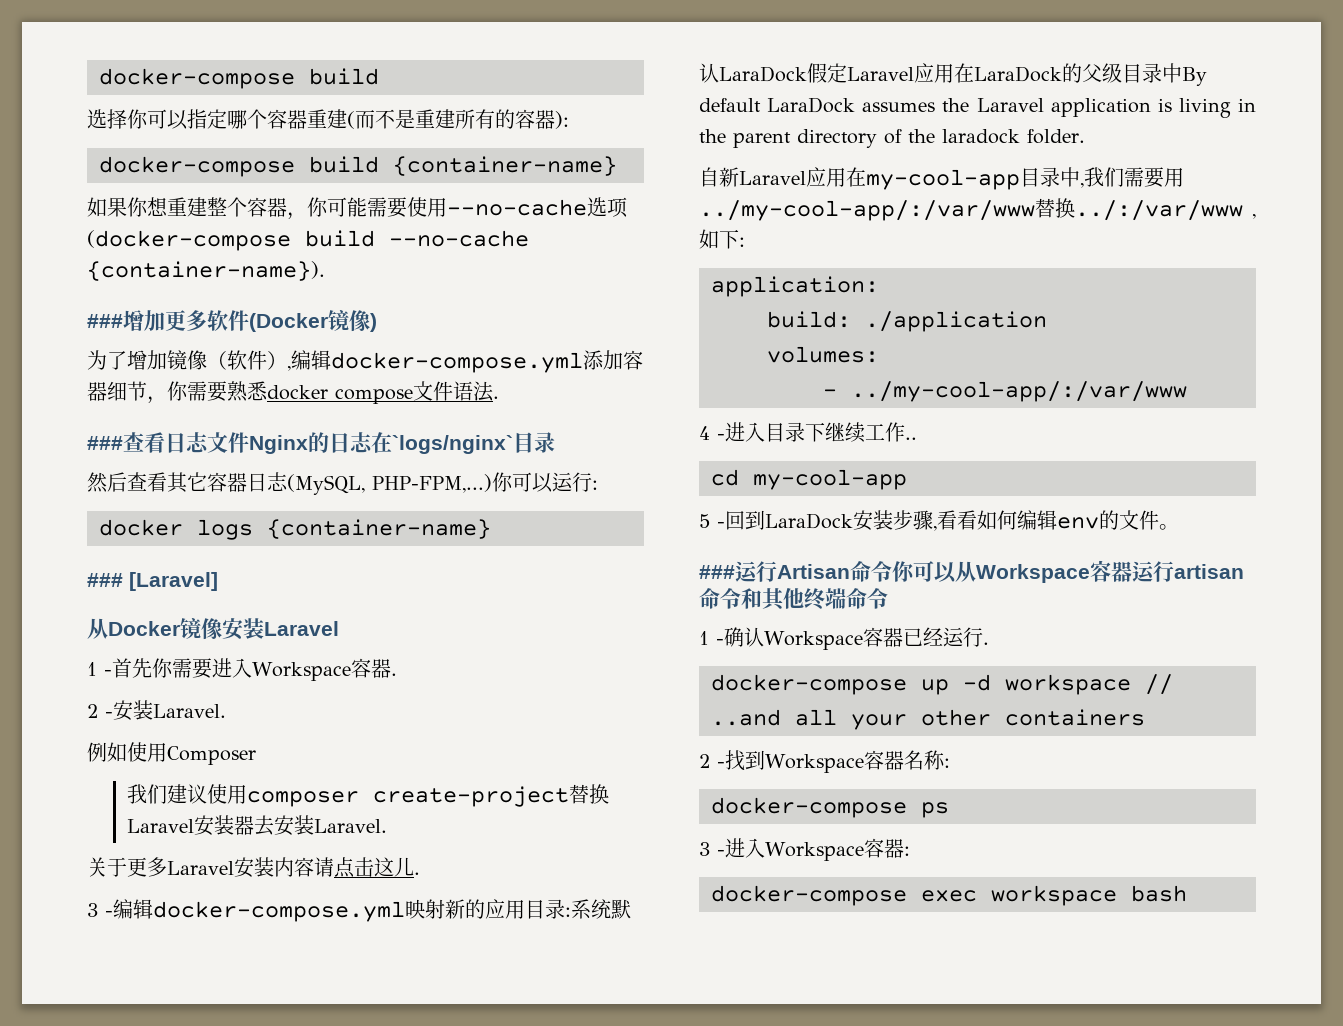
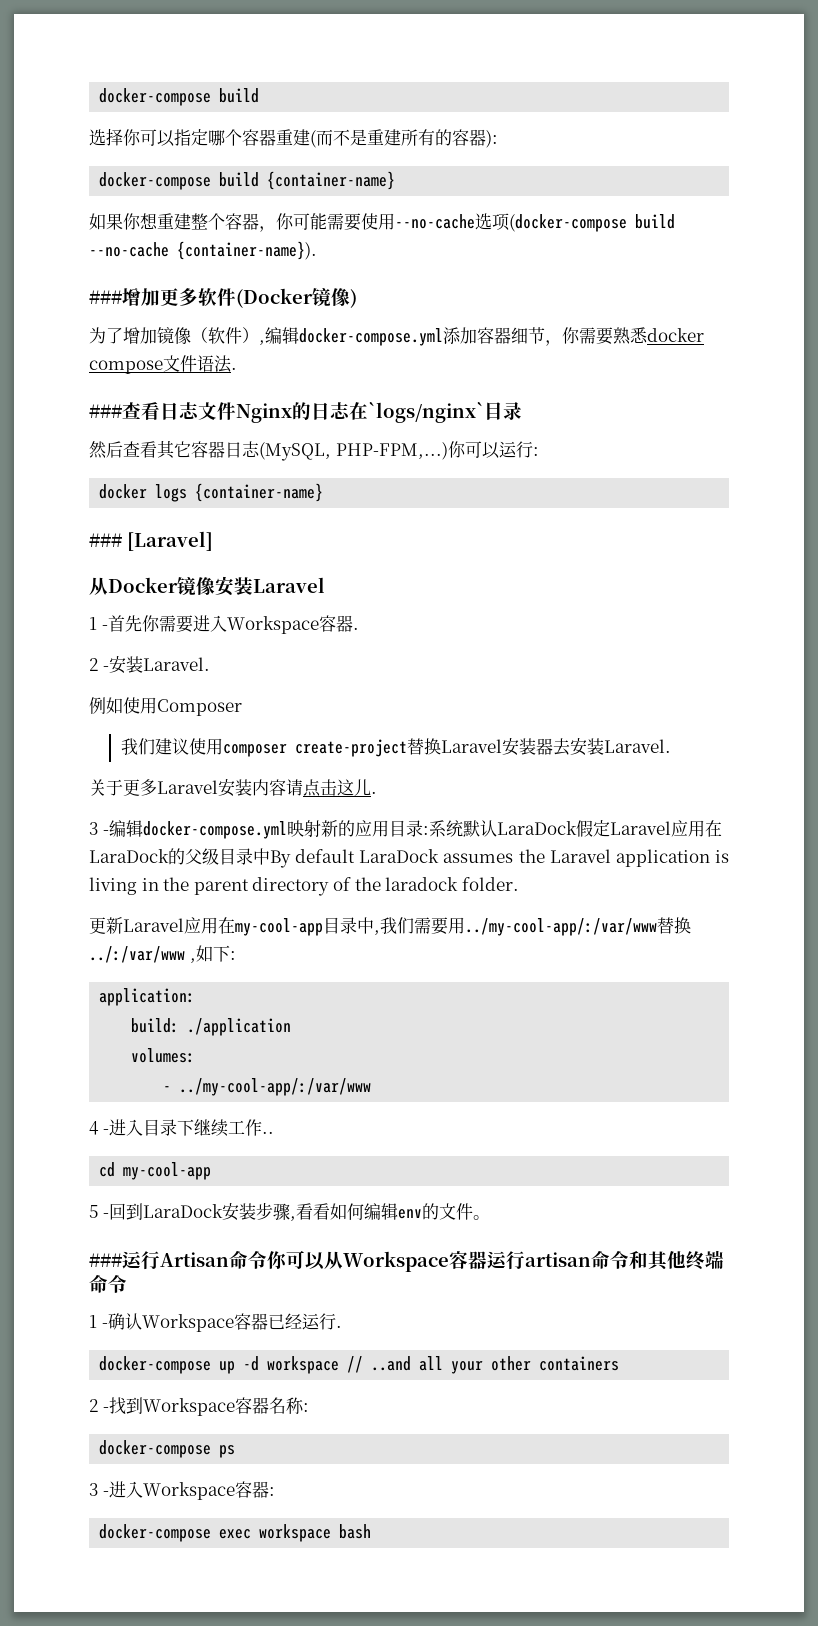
[699,167,719,187] 自 -> [89,917,106,934] 更

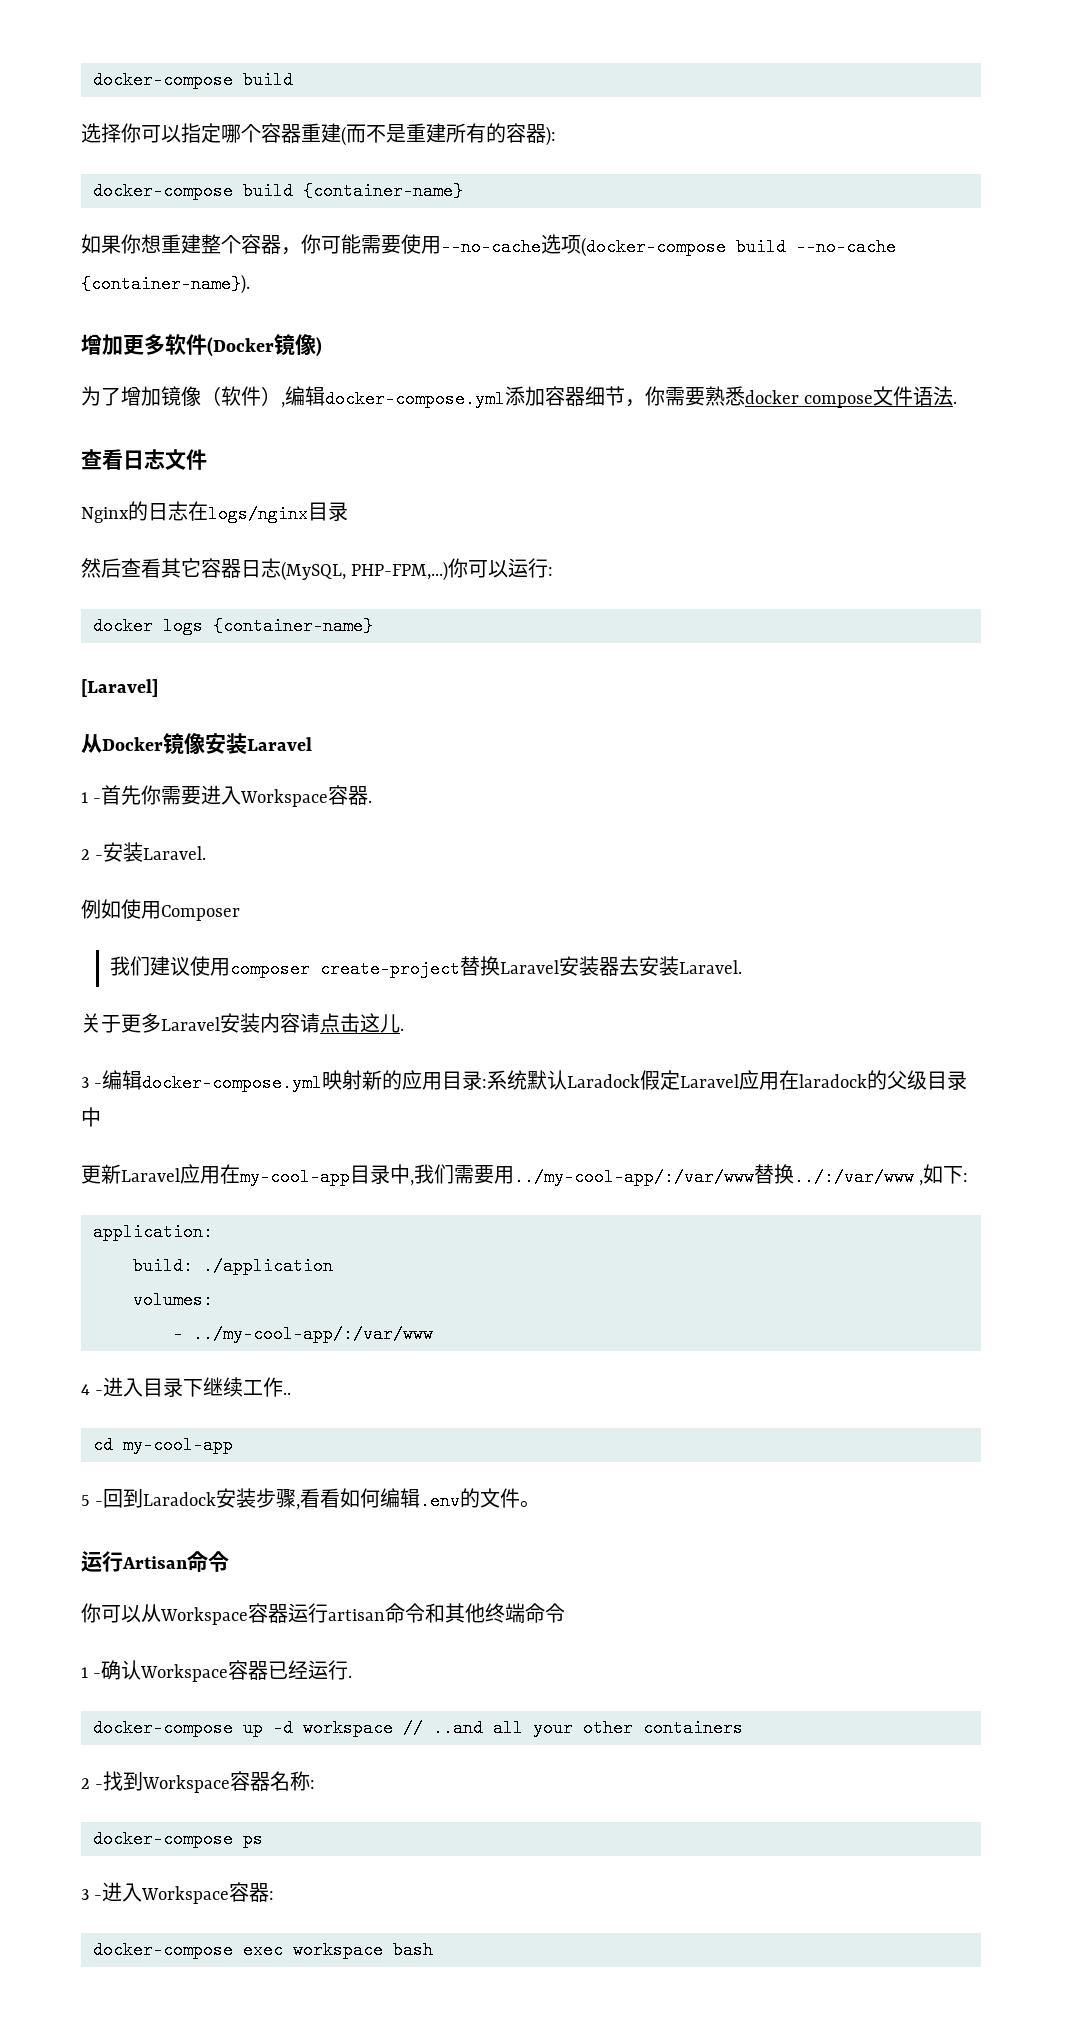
[89,290,122,304] ### -> (250, 284) none
[89,404,122,418] ### -> (958, 402) none
(236, 411) none -> (207, 459) //
[368,402,484,423] `logs/nginx` -> [208,505,308,523] logs/nginx
[89,533,122,547] ### -> (373, 626) none
[496,821,577,835] LaraDock -> [567,1074,641,1088] Laradock
[89,849,169,863] LaraDock -> [799,1074,868,1088] laradock
[270,849,729,868] [89,877,519,896] By default LaraDock assumes the Laravel application is living in the parent directory of the laradock folder. -> (101, 1117) none
[142,1204,223,1218] LaraDock -> [143,1492,217,1506] Laradock
[397,1209,422,1219] env -> [420,1492,461,1510] .env
[89,1253,122,1267] ### -> (541, 1504) none
(267, 1260) none -> (229, 1561) //

